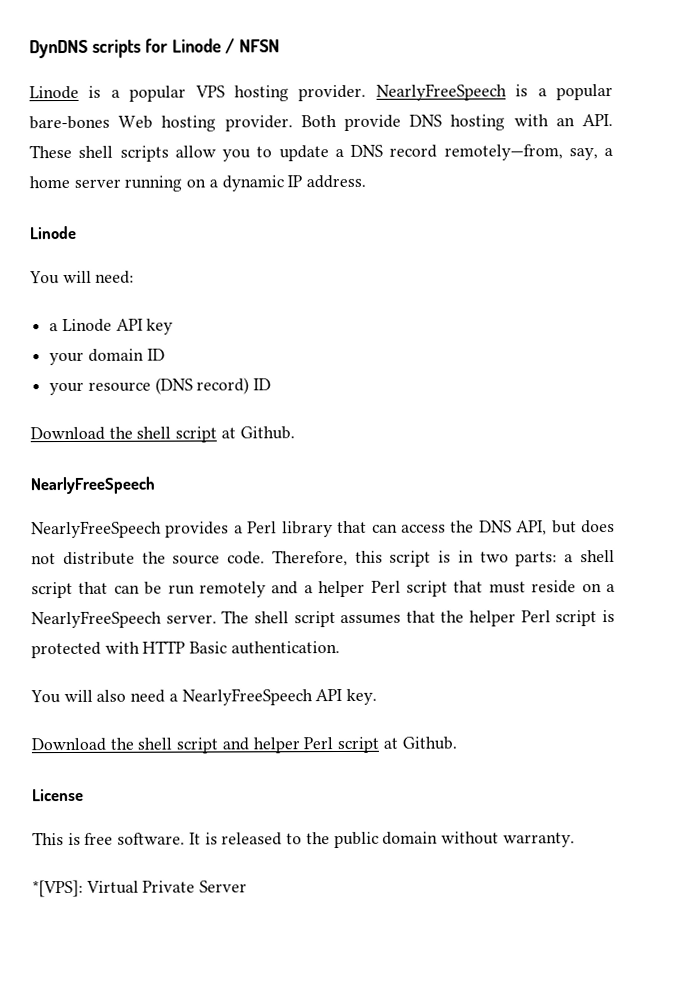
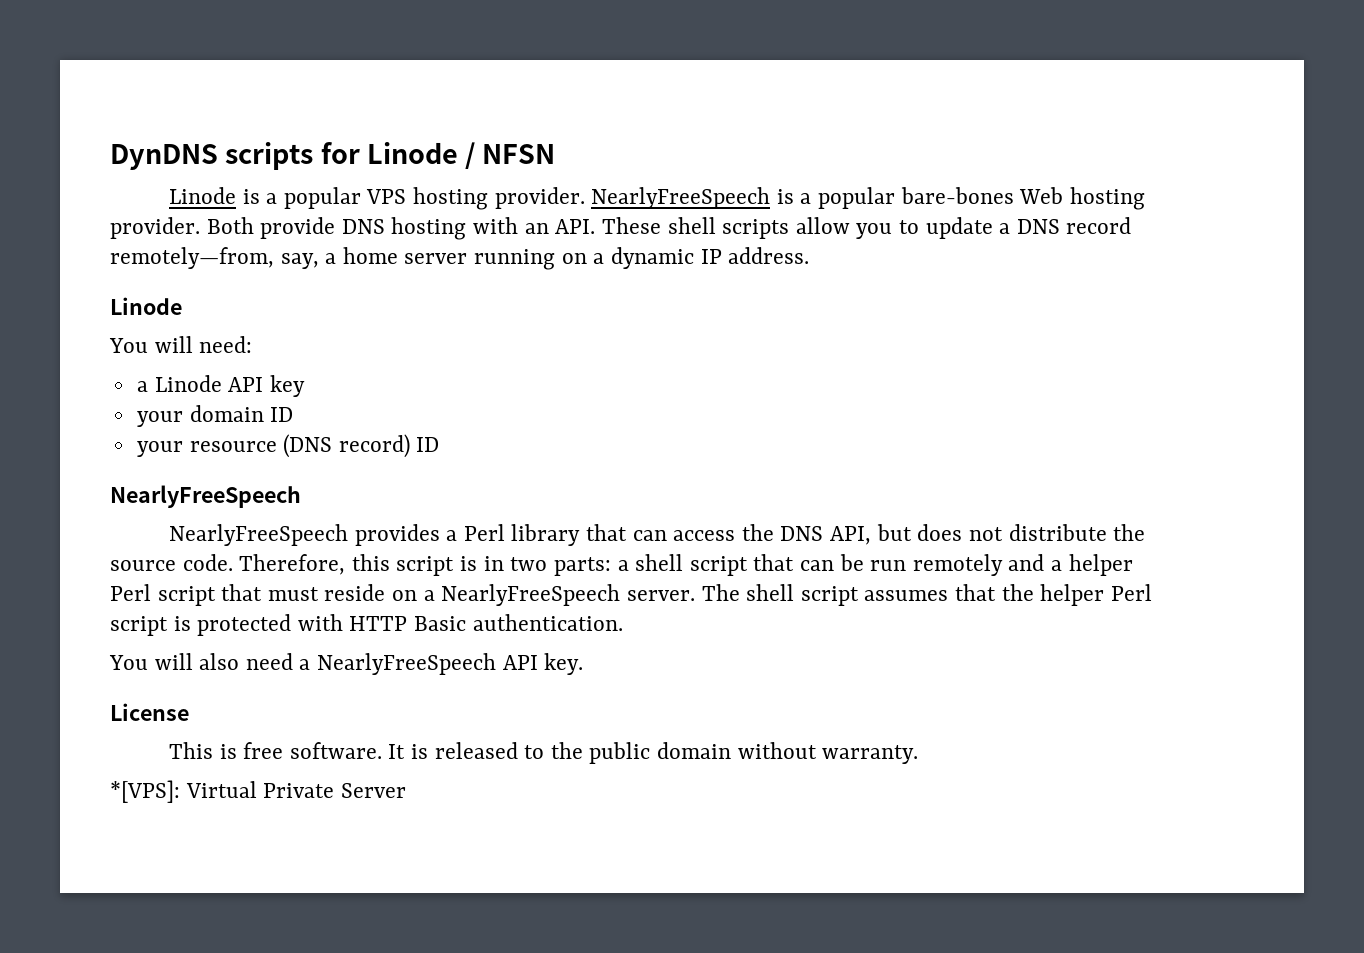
[30,426,295,443] // Download the shell script at Github. -> (440, 444) none
[31,736,457,754] // Download the shell script and helper Perl script at Github. -> (584, 664) none

